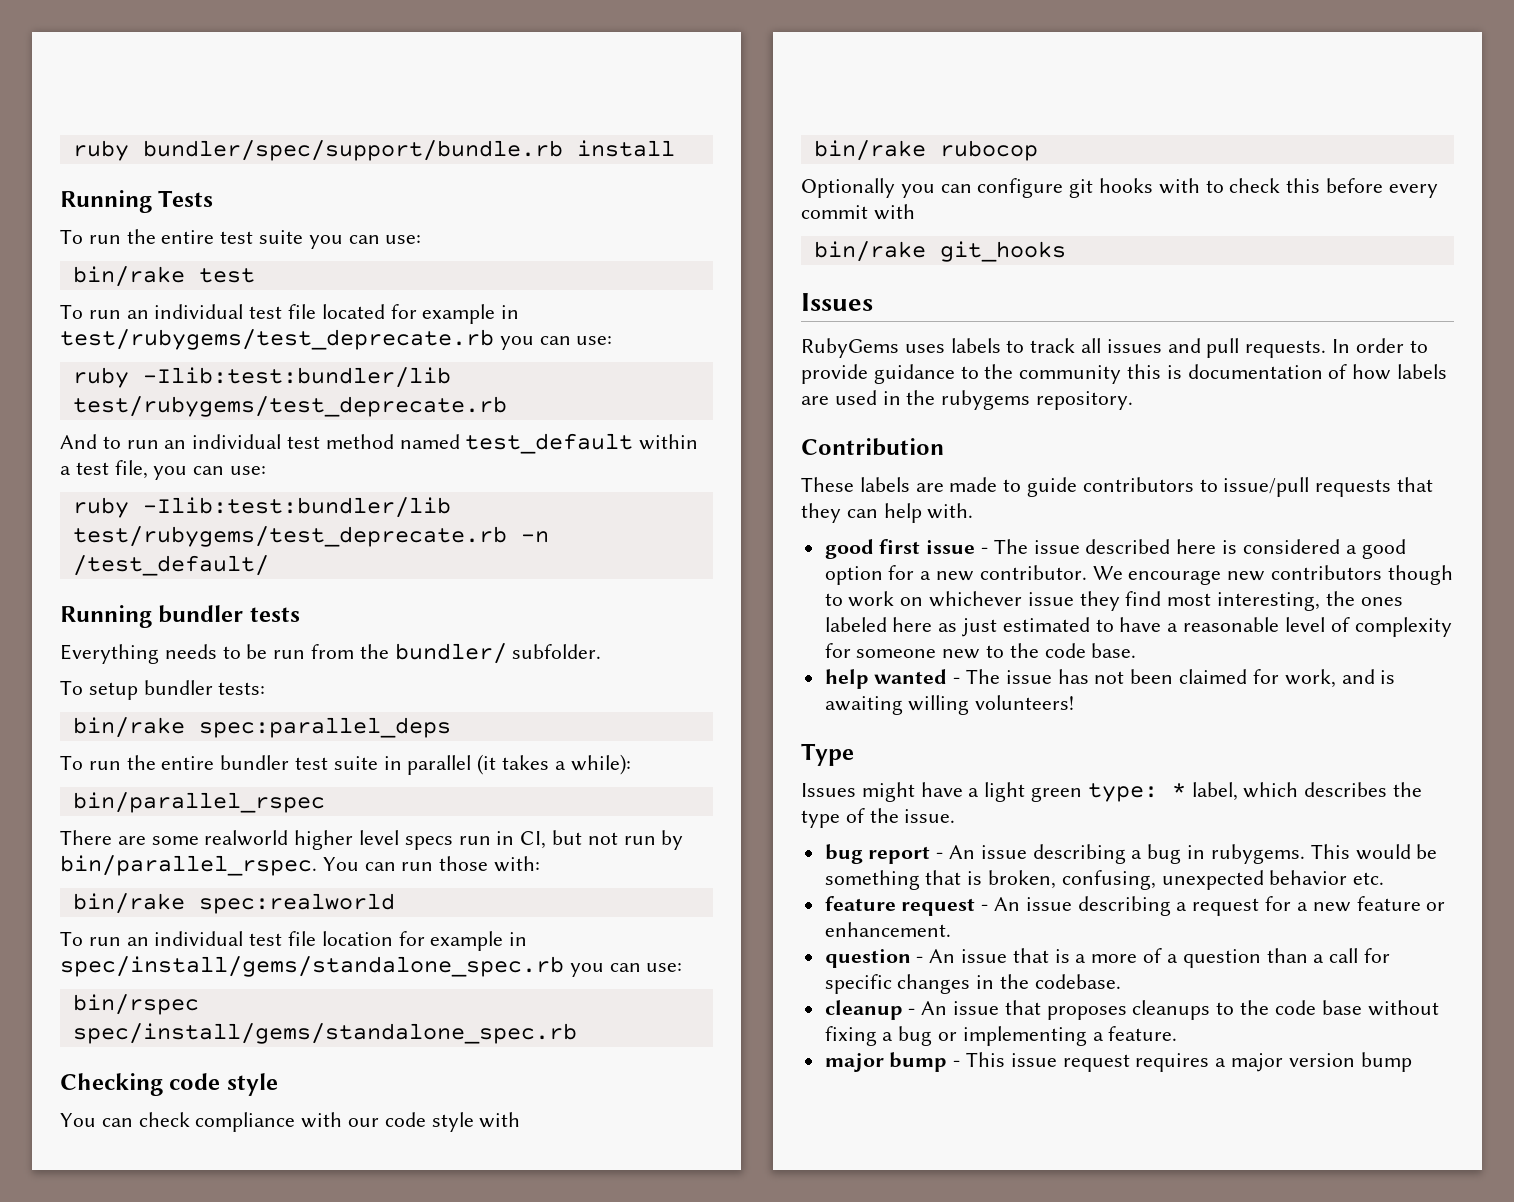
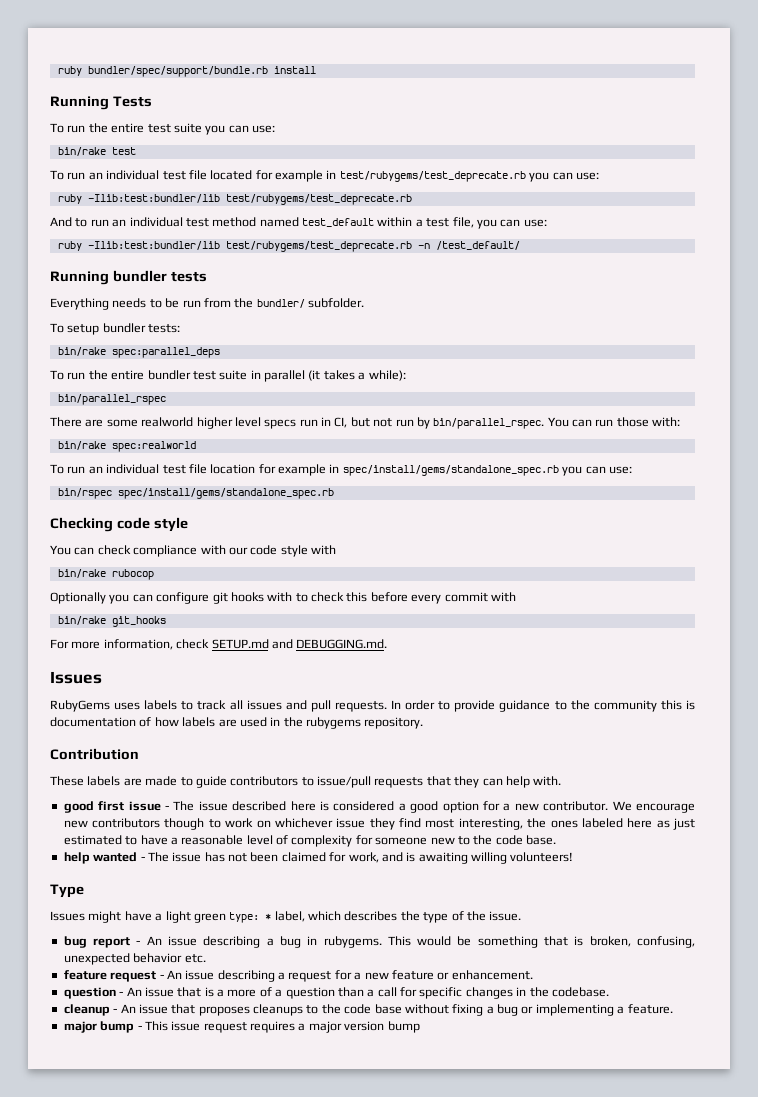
(1066, 251) none -> [50,639,388,650] // For more information, check SETUP.md and DEBUGGING.md.

